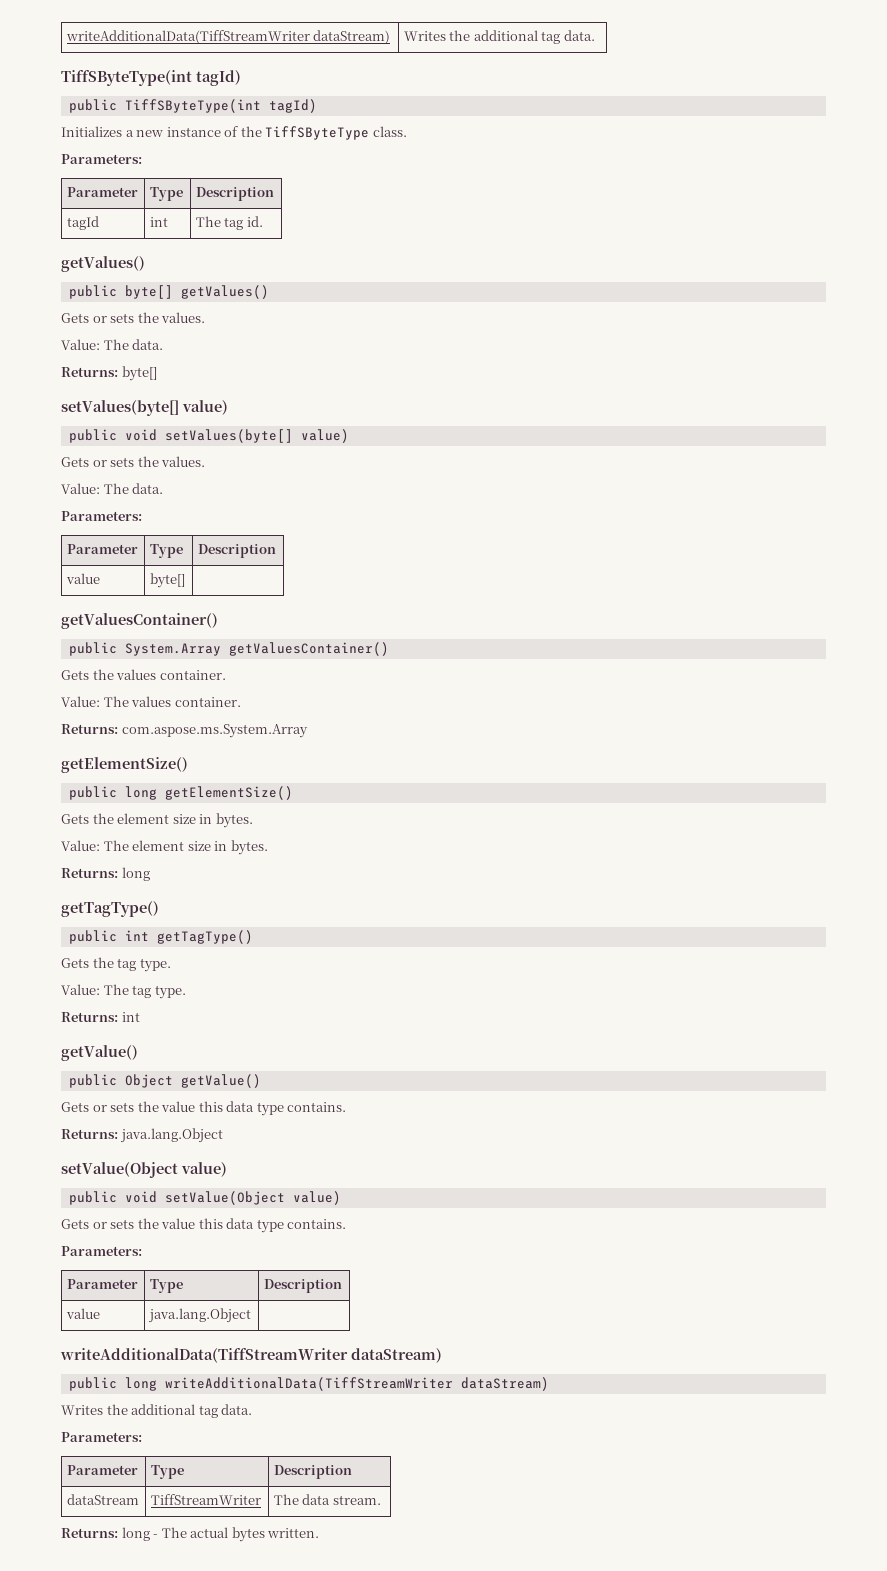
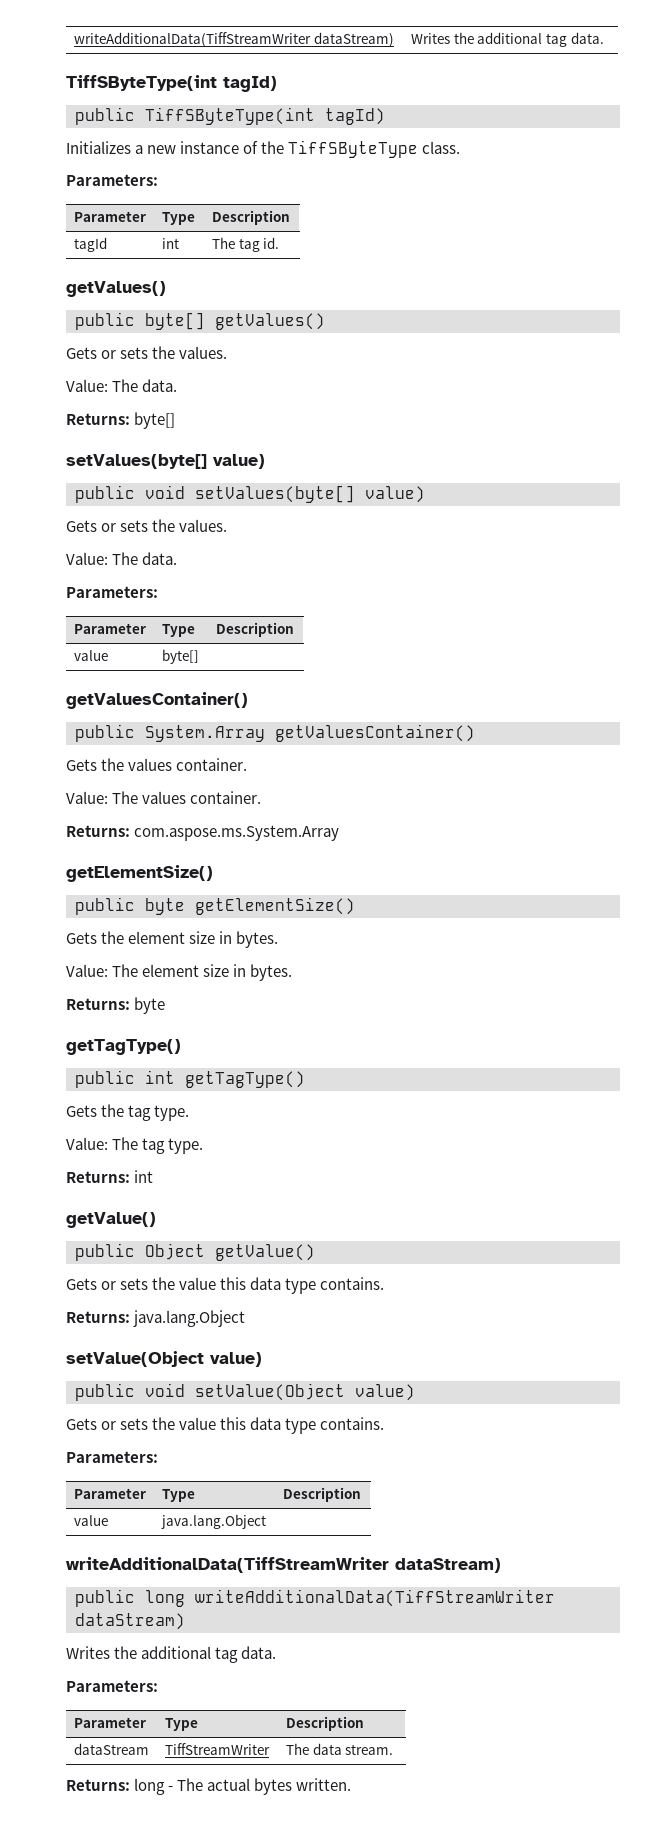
[124,786,157,800] long -> [145,898,185,915] byte
[121,867,150,881] long -> [134,997,166,1014] byte

